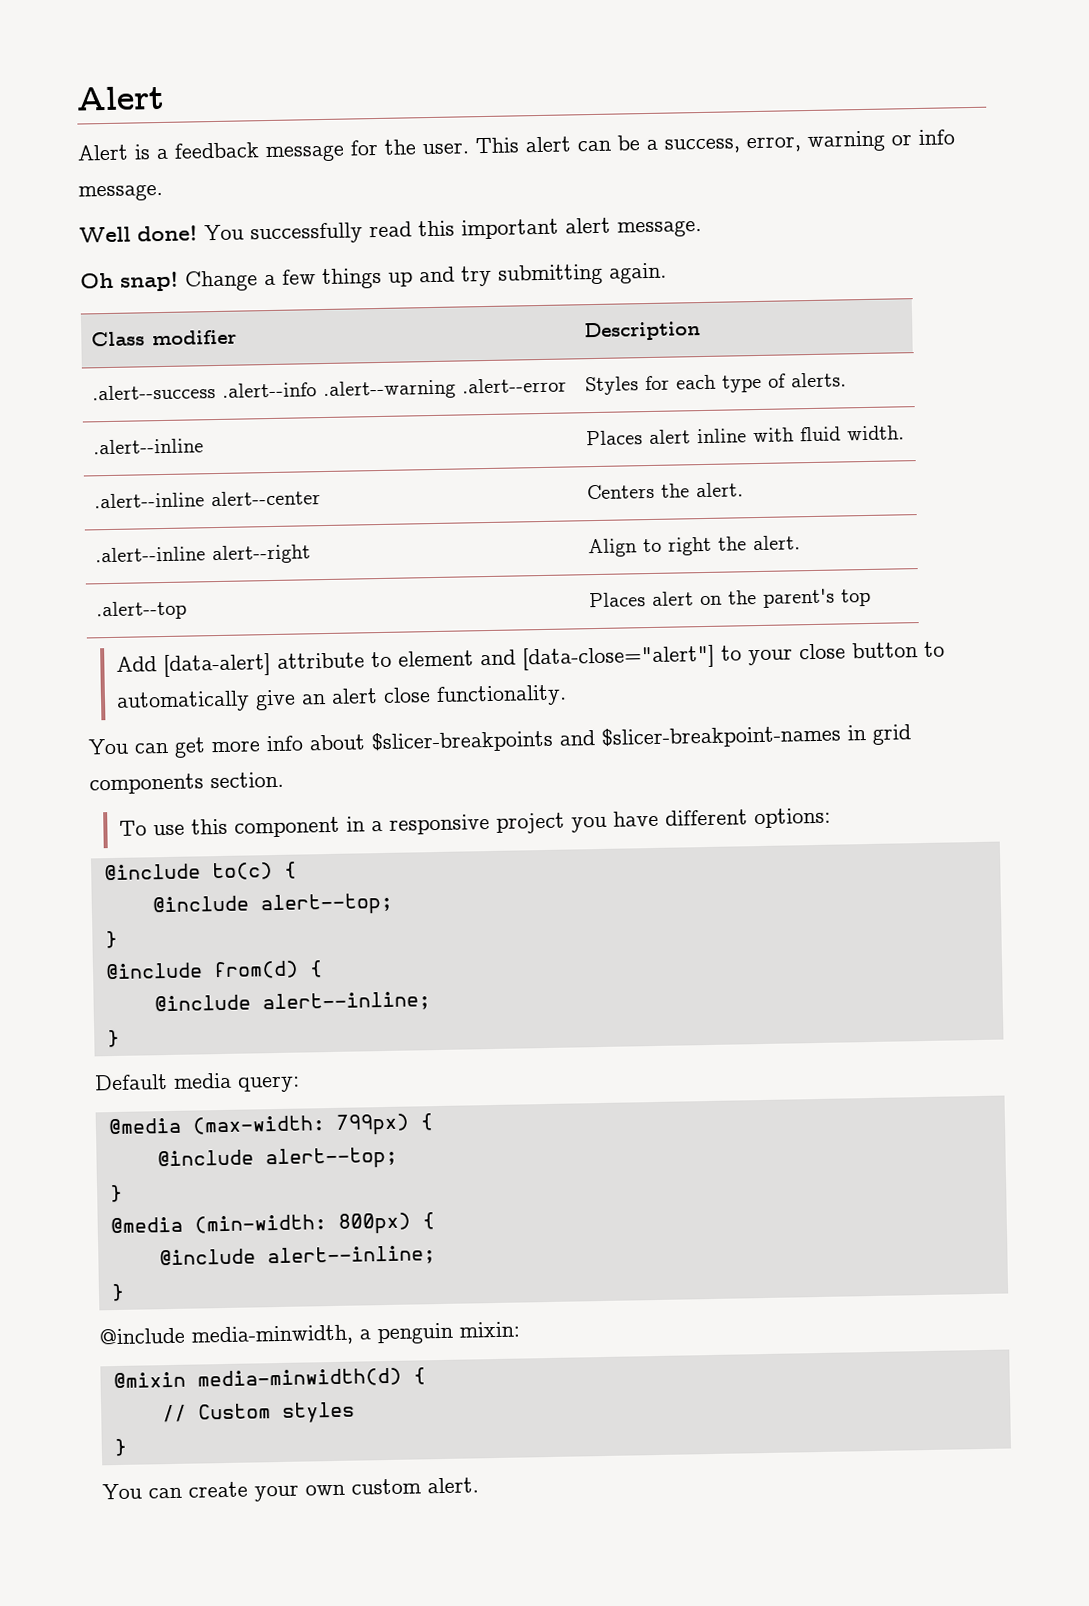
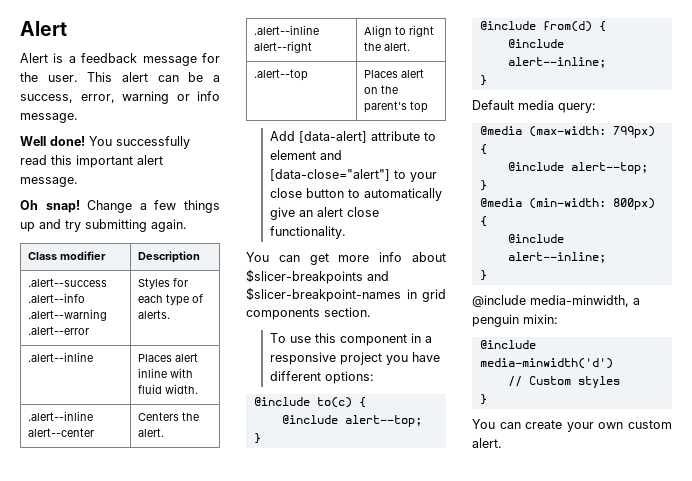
[112,1367,426,1389] @mixin media-minwidth(d) { -> [479,340,536,349] [479,358,613,369] @include media-minwidth('d')

